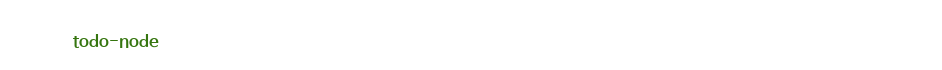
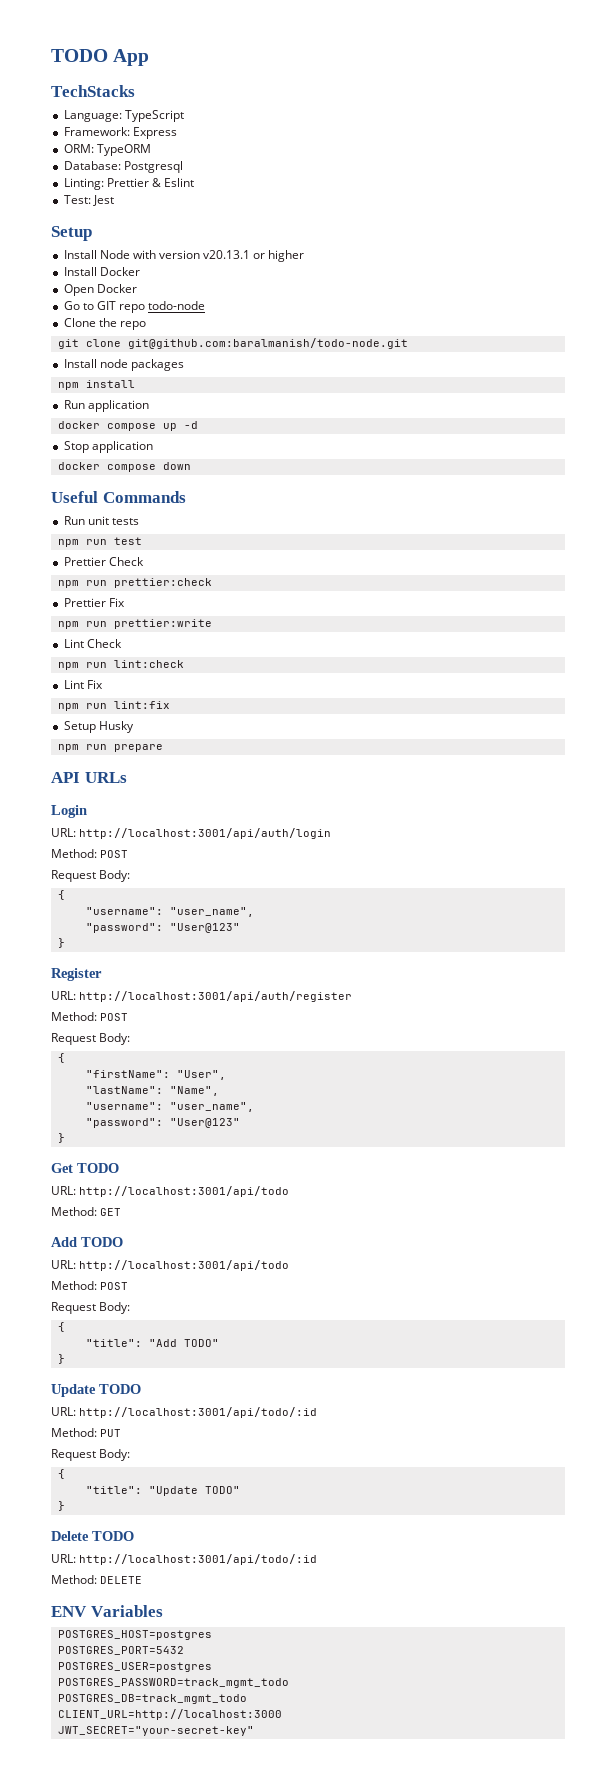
[73,34,159,48] todo-node -> [51,49,150,66] [51,85,135,97] [63,110,184,122] [63,127,177,139] [63,144,151,156] [63,161,183,173] [63,178,194,190] [63,195,114,206] [51,226,92,241] [63,250,305,262] [63,267,140,276] [63,284,137,296] [63,301,206,313] [63,318,146,330] [57,338,408,349] [63,359,184,371] [57,380,135,390] [63,400,149,412] [57,421,198,431] [63,441,153,453] [57,462,191,472] [51,491,186,503] [63,516,139,525] [57,537,142,547] [63,557,144,566] [57,578,212,588] [63,598,125,607] [57,619,212,629] [63,639,122,648] [57,660,184,670] [63,680,103,689] [57,701,170,711] [63,721,134,733] [57,744,163,752] [51,772,127,783] [51,805,87,818] [51,828,332,839] [51,849,129,858] [51,870,131,882] [57,890,65,900] [85,907,254,917] [85,923,240,933] [57,938,65,948] [51,968,102,981] [51,991,353,1002] [51,1012,129,1021] [51,1033,131,1045] [57,1053,65,1063] [85,1070,226,1080] [85,1086,219,1096] [85,1102,254,1112] [85,1118,240,1128] [57,1133,65,1143] [51,1163,119,1173] [51,1186,290,1197] [51,1207,122,1216] [51,1237,123,1247] [51,1260,290,1271] [51,1281,129,1290] [51,1302,131,1314] [57,1322,65,1332] [85,1339,219,1347] [57,1354,65,1364] [51,1384,141,1397] [51,1407,318,1418] [51,1428,122,1437] [51,1449,131,1461] [57,1469,65,1479] [85,1486,240,1496] [57,1501,65,1511] [51,1531,134,1541] [51,1554,318,1565] [51,1575,143,1584] [51,1605,163,1617] [57,1630,212,1640] [57,1646,184,1655] [57,1662,212,1672] [57,1678,289,1688] [57,1694,247,1704] [57,1709,282,1720] [57,1726,254,1736] TODO App // TechStacks // Language: TypeScript // Framework: Express // ORM: TypeORM // Database: Postgresql // Linting: Prettier & Eslint // Test: Jest // Setup // Install Node with version v20.13.1 or higher // Install Docker // Open Docker // Go to GIT repo todo-node // Clone the repo // git clone git@github.com:baralmanish/todo-node.git // Install node packages // npm install // Run application // docker compose up -d // Stop application // docker compose down // Useful Commands // Run unit tests // npm run test // Prettier Check // npm run prettier:check // Prettier Fix // npm run prettier:write // Lint Check // npm run lint:check // Lint Fix // npm run lint:fix // Setup Husky // npm run prepare // API URLs // Login // URL: http://localhost:3001/api/auth/login // Method: POST // Request Body: // { // "username": "user_name", // "password": "User@123" // } // Register // URL: http://localhost:3001/api/auth/register // Method: POST // Request Body: // { // "firstName": "User", // "lastName": "Name", // "username": "user_name", // "password": "User@123" // } // Get TODO // URL: http://localhost:3001/api/todo // Method: GET // Add TODO // URL: http://localhost:3001/api/todo // Method: POST // Request Body: // { // "title": "Add TODO" // } // Update TODO // URL: http://localhost:3001/api/todo/:id // Method: PUT // Request Body: // { // "title": "Update TODO" // } // Delete TODO // URL: http://localhost:3001/api/todo/:id // Method: DELETE // ENV Variables // POSTGRES_HOST=postgres // POSTGRES_PORT=5432 // POSTGRES_USER=postgres // POSTGRES_PASSWORD=track_mgmt_todo // POSTGRES_DB=track_mgmt_todo // CLIENT_URL=http://localhost:3000 // JWT_SECRET="your-secret-key"

